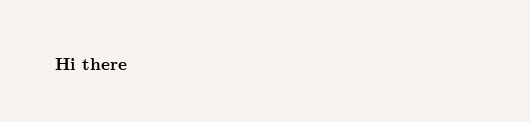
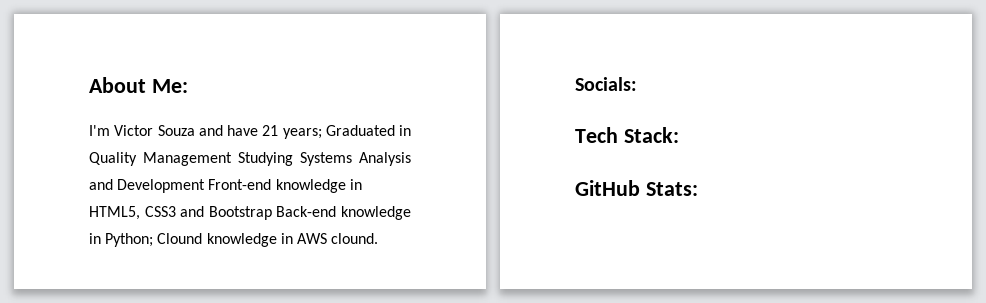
[55,58,127,70] Hi there -> [89,77,188,93] [89,125,411,139] [89,152,411,166] [89,179,362,193] [89,206,411,220] [89,233,379,247] [575,77,637,91] [575,127,679,143] [575,180,698,196] About Me: // I'm Victor Souza and have 21 years; Graduated in Quality Management Studying Systems Analysis and Development Front-end knowledge in HTML5, CSS3 and Bootstrap Back-end knowledge in Python; Clound knowledge in AWS clound. // Socials: // Tech Stack: // GitHub Stats:

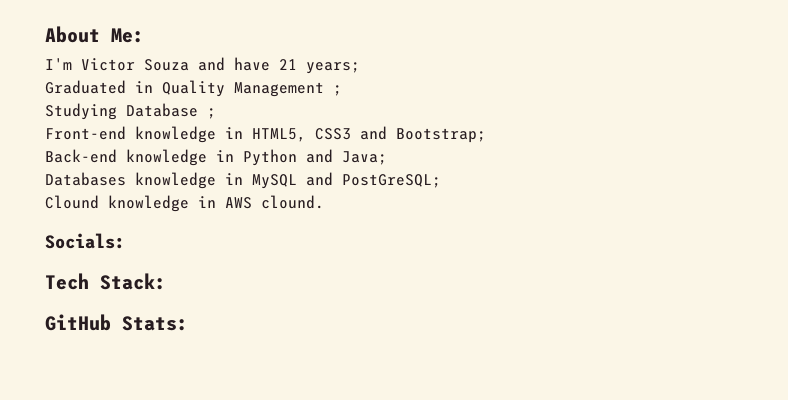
(322, 133) none -> (360, 68) //
[238,152,411,166] [89,179,206,193] Studying Systems Analysis and Development -> [333,85,342,96] [45,103,216,120] ; // Studying Database ; //
[208,206,272,220] Bootstrap -> [396,128,486,143] Bootstrap; //
[105,233,154,247] Python; -> [243,149,387,166] [45,172,441,189] Python and Java; // Databases knowledge in MySQL and PostGreSQL; //

